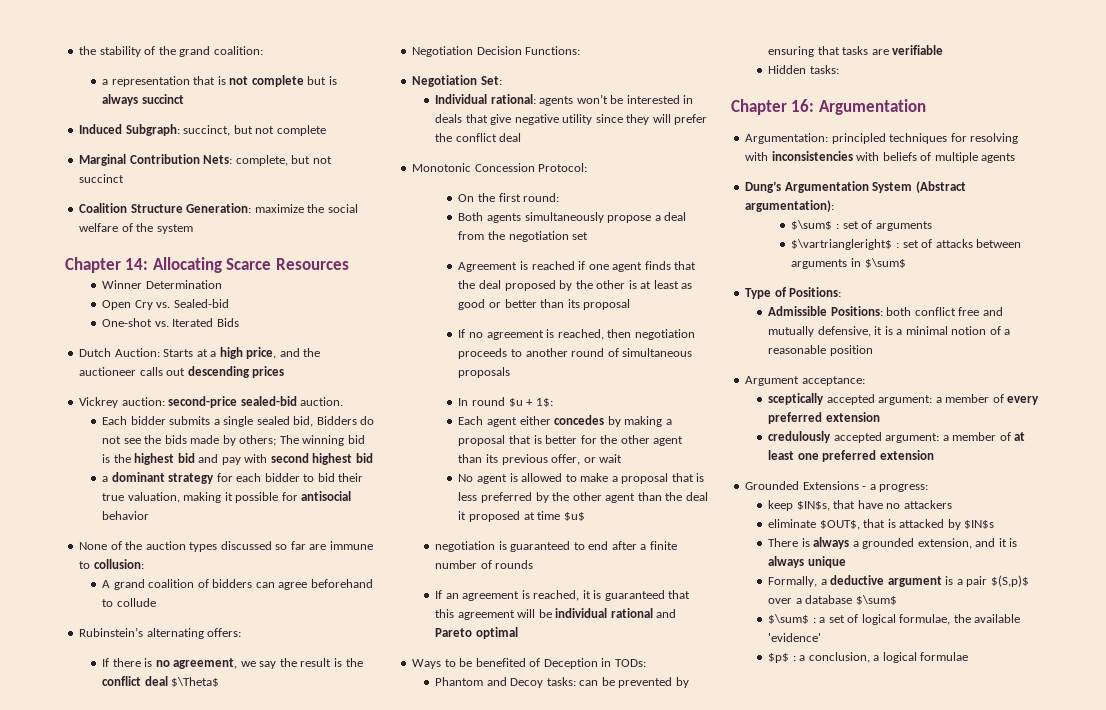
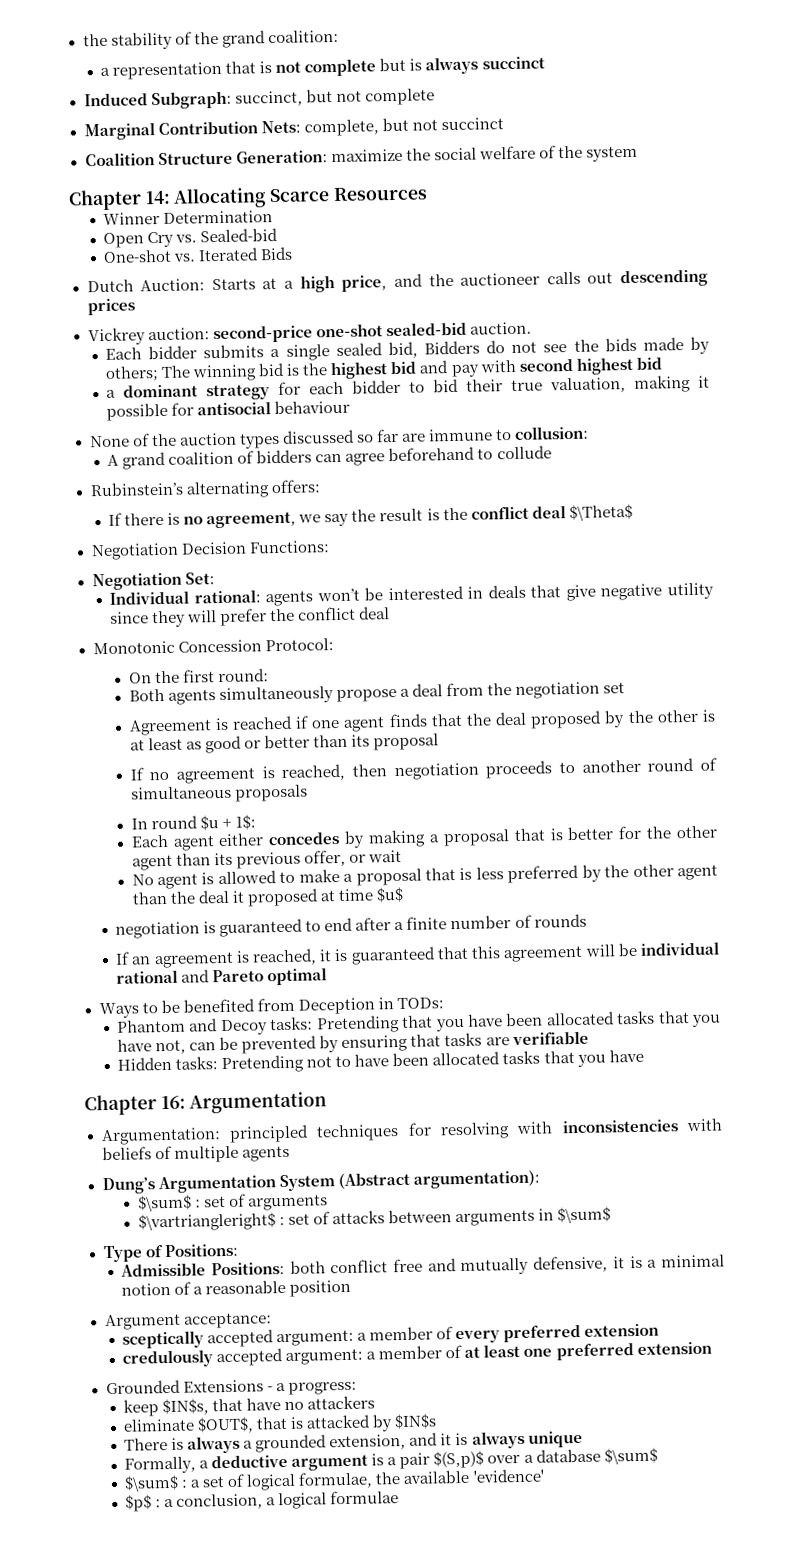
(238, 402) none -> [315,323,383,338] one-shot
[102,511,150,520] behavior -> [274,399,351,415] behaviour
[529,658,541,667] of -> [256,997,295,1012] from
(576, 681) none -> [315,1010,721,1034] [117,1039,187,1055] Pretending that you have been allocated tasks that you have not,
(839, 69) none -> [221,1049,644,1074] Pretending not to have been allocated tasks that you have

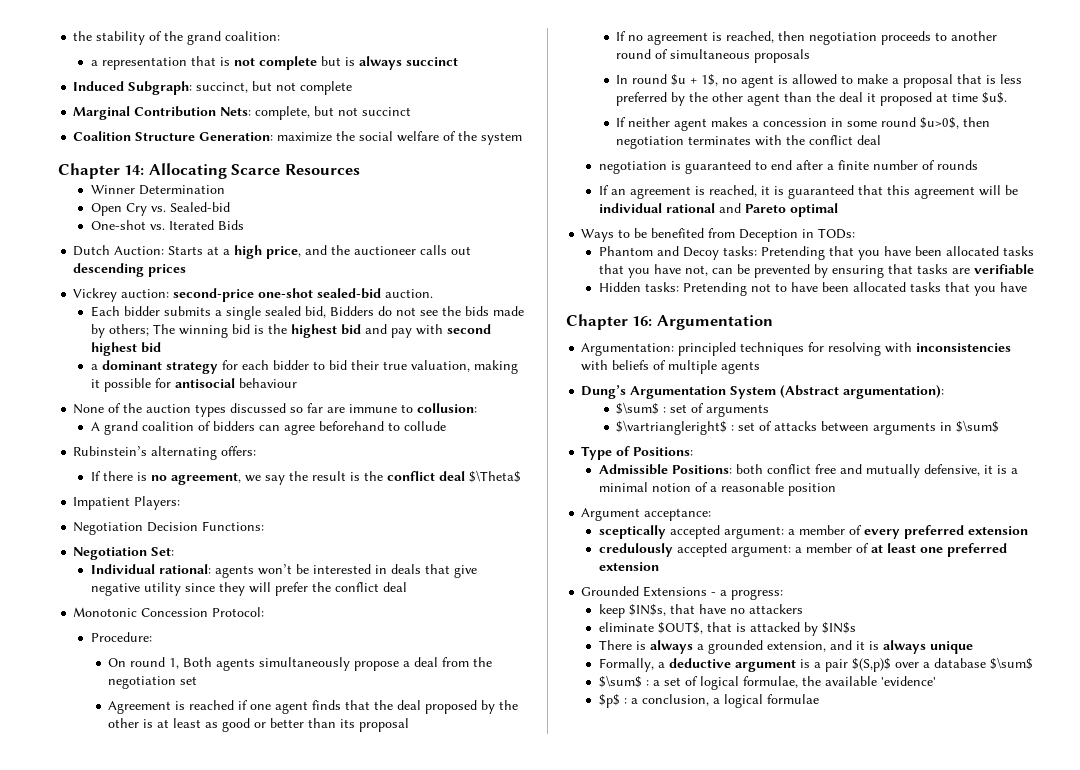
(633, 512) none -> [73,496,181,510] // Impatient Players:
(334, 645) none -> [90,632,152,642] // Procedure:
[154,668,269,684] the first round: // -> [130,657,180,669] round 1,
[234,814,256,830] [130,825,718,851] [131,849,402,871] [131,874,154,886] 1$: // Each agent either concedes by making a proposal that is better for the other agent than its previous offer, or wait // No -> [701,74,738,86] 1$, no
[375,886,404,903] $u$ -> [982,92,1008,104] [616,117,991,131] [616,135,882,149] $u$. // If neither agent makes a concession in some round $u>0$, then negotiation terminates with the conflict deal

